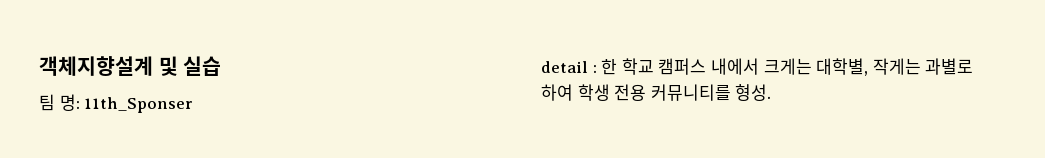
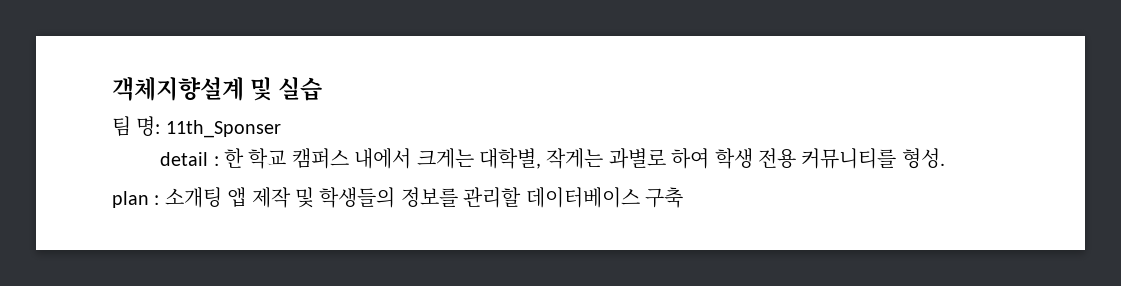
(772, 92) none -> [112,187,683,208] // plan : 소개팅 앱 제작 및 학생들의 정보를 관리할 데이터베이스 구축

